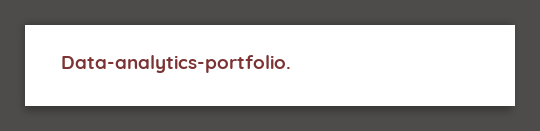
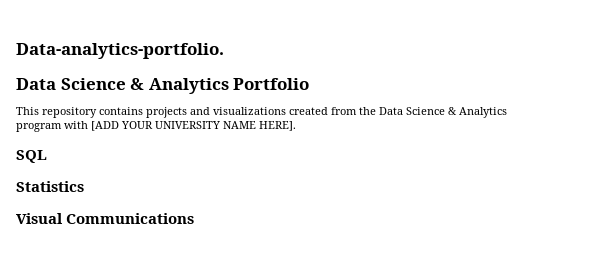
(291, 64) none -> [16,78,310,94] [16,107,507,118] [16,121,296,132] [16,150,47,163] [16,181,84,192] [16,213,195,224] // Data Science & Analytics Portfolio // This repository contains projects and visualizations created from the Data Science & Analytics program with [ADD YOUR UNIVERSITY NAME HERE]. // SQL // Statistics // Visual Communications

